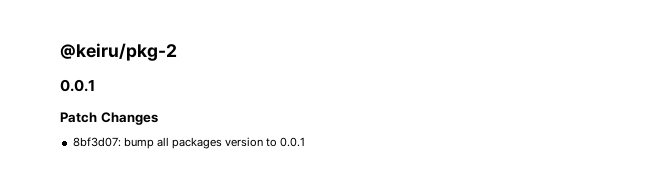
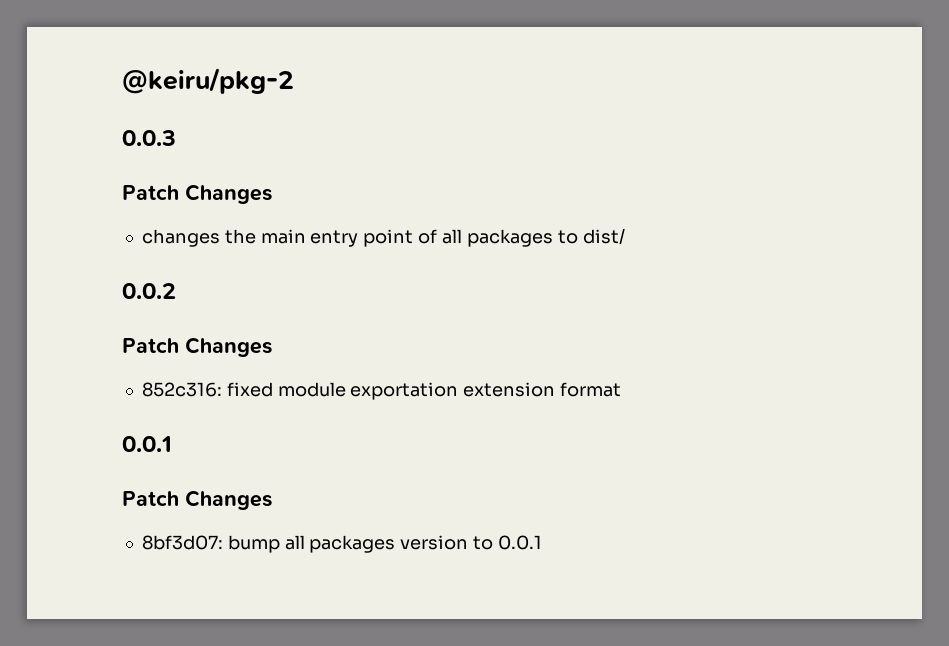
(177, 52) none -> [122,130,176,146] [122,184,272,204] [141,228,625,247] [122,283,176,299] [122,337,272,357] [141,382,622,400] // 0.0.3 // Patch Changes // changes the main entry point of all packages to dist/ // 0.0.2 // Patch Changes // 852c316: fixed module exportation extension format

